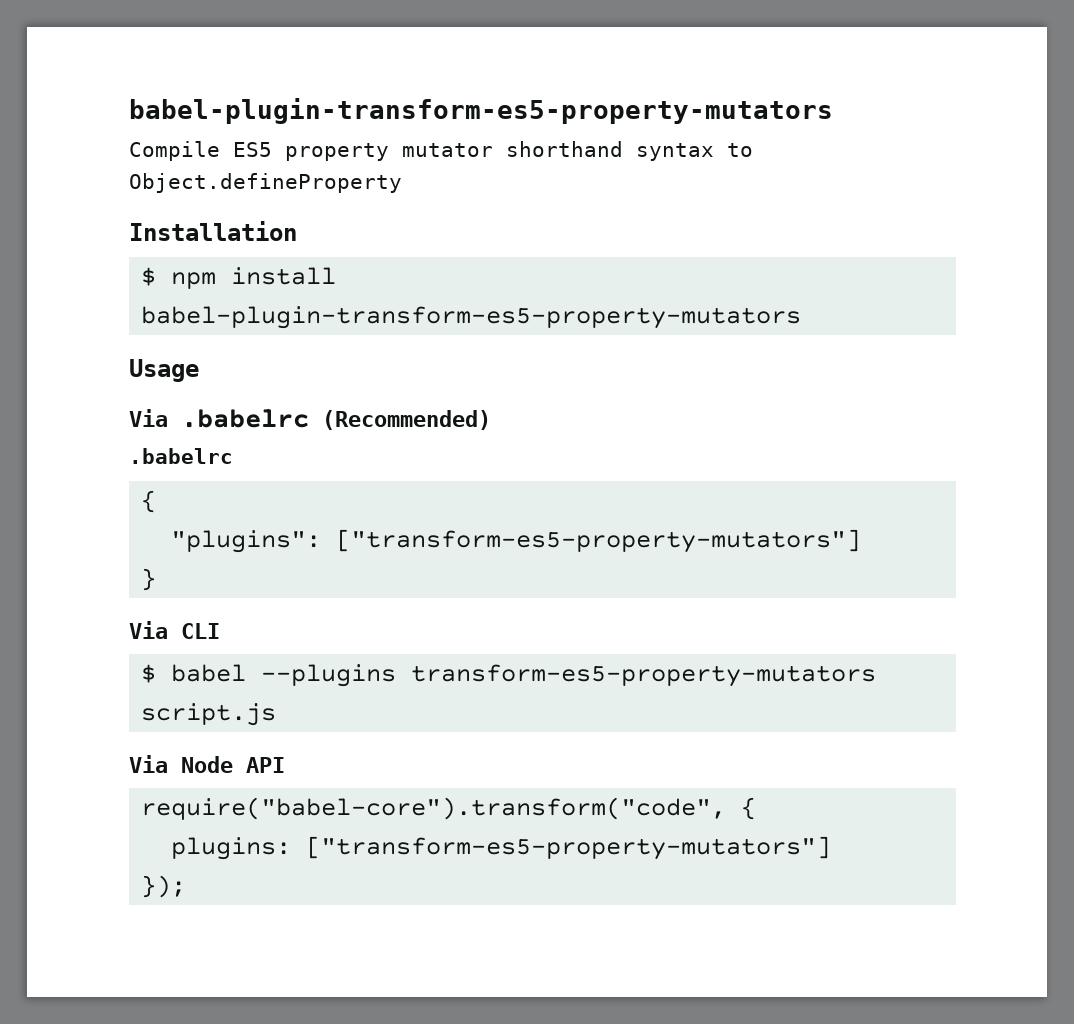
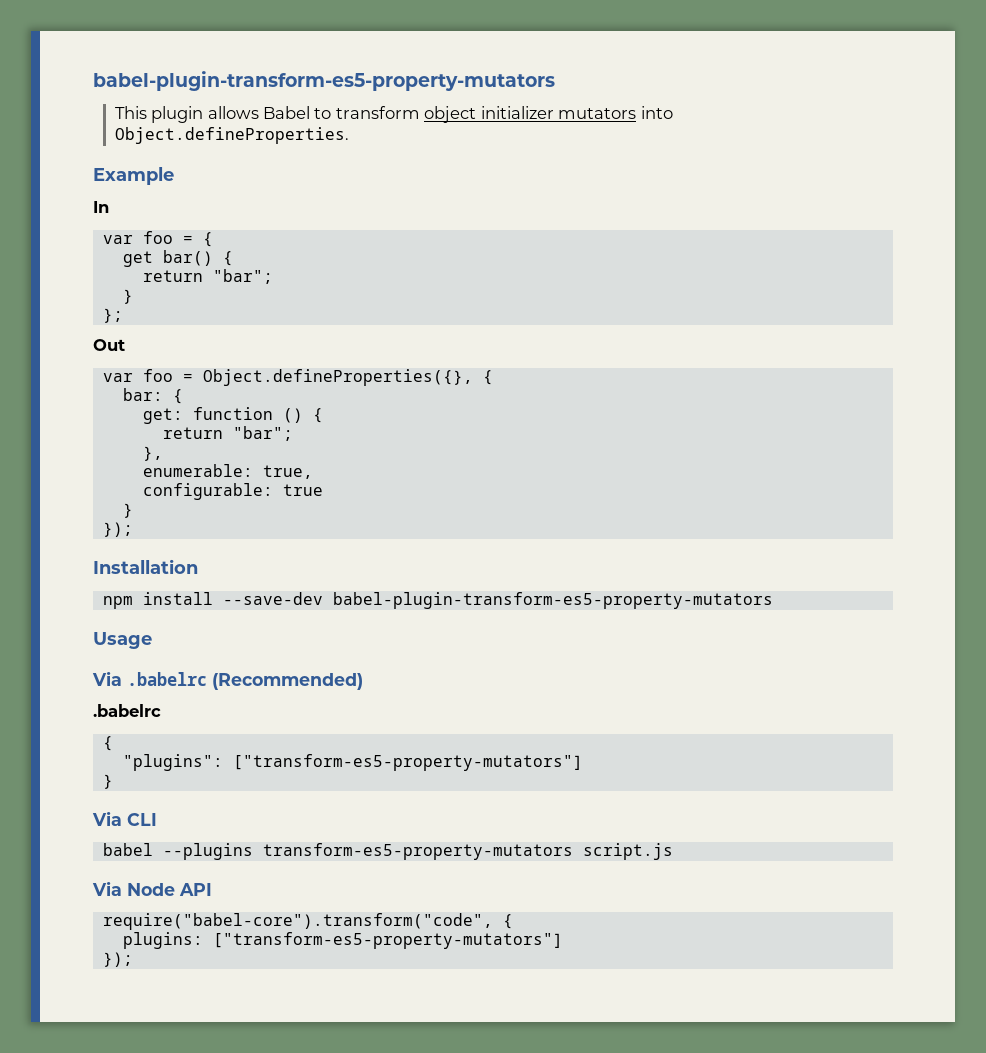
[129,98,833,124] [129,141,753,161] [129,173,402,193] babel-plugin-transform-es5-property-mutators // Compile ES5 property mutator shorthand syntax to Object.defineProperty -> [93,71,555,91] [114,106,673,123] [114,127,349,144] [93,167,174,185] [93,201,109,213] [102,231,213,247] [122,250,233,267] [142,269,273,284] [122,289,133,304] [102,308,123,323] [93,339,125,351] [102,369,493,386] [122,388,183,404] [142,407,323,424] [162,426,293,441] [142,446,163,461] [142,464,313,479] [142,483,323,500] [122,503,133,518] [102,522,133,537] babel-plugin-transform-es5-property-mutators // This plugin allows Babel to transform object initializer mutators into Object.defineProperties. // Example // In // var foo = { // get bar() { // return "bar"; // } // }; // Out // var foo = Object.defineProperties({}, { // bar: { // get: function () { // return "bar"; // }, // enumerable: true, // configurable: true // } // });
[141,267,157,286] $ -> (198, 566) none
(337, 276) none -> [222,592,323,605] --save-dev
[141,664,157,683] $ -> (157, 819) none

